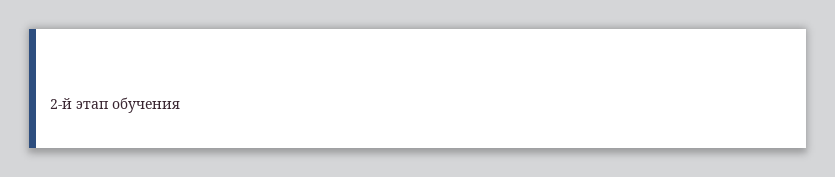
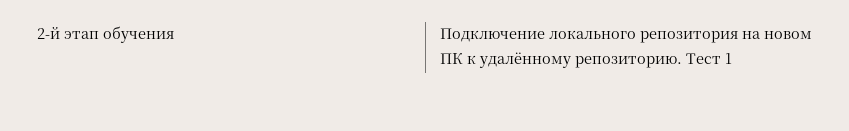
(180, 105) none -> [440,28,812,43] [440,52,732,68] // Подключение локального репозитория на новом ПК к удалённому репозиторию. Тест 1

